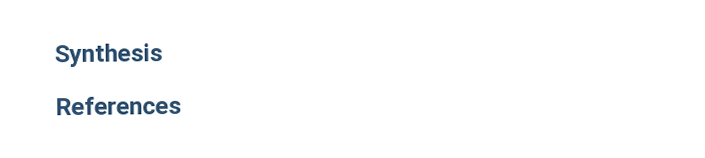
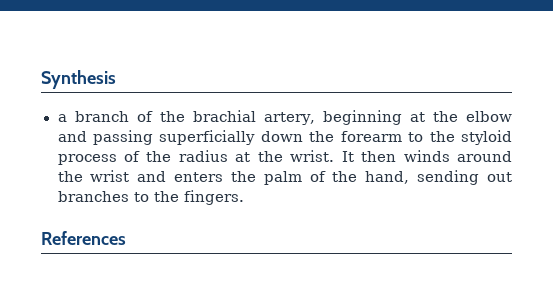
(163, 55) none -> [57,110,512,125] [57,130,512,145] [57,150,512,165] [57,170,513,185] [57,190,244,205] // a branch of the brachial artery, beginning at the elbow and passing superficially down the forearm to the styloid process of the radius at the wrist. It then winds around the wrist and enters the palm of the hand, sending out branches to the fingers.

